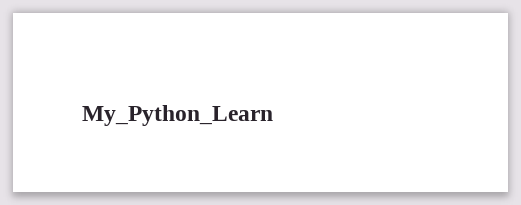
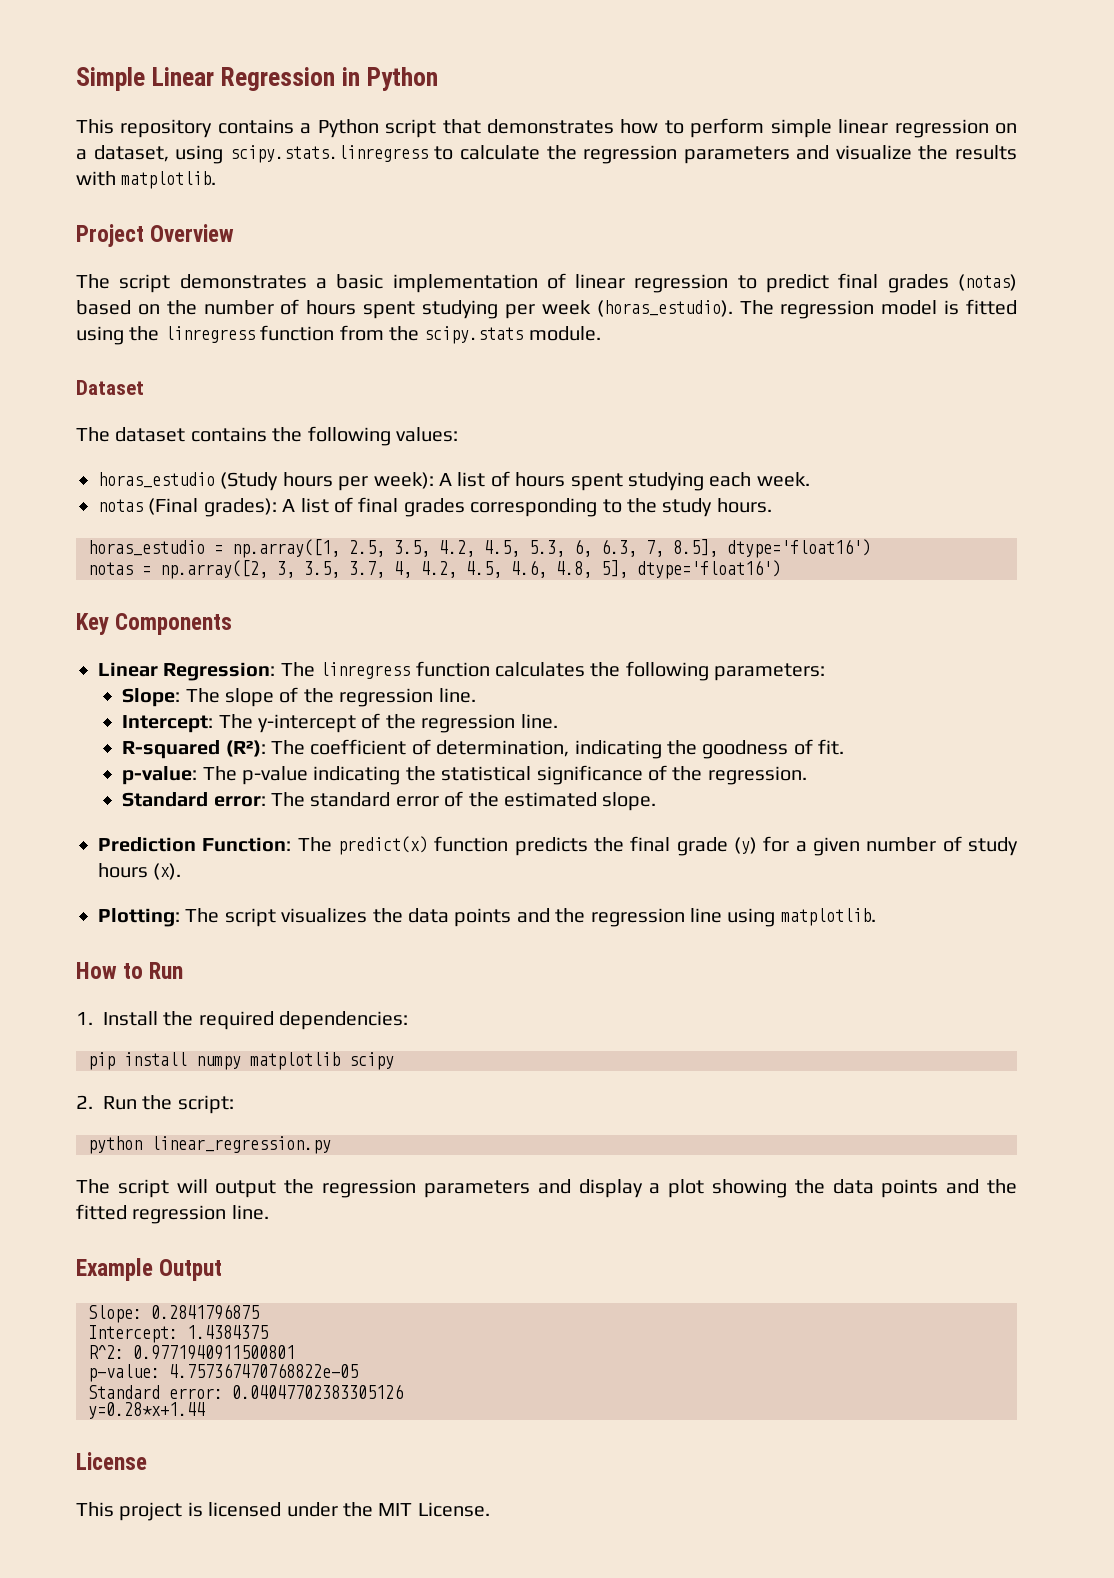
[82,105,273,126] My_Python_Learn -> [76,67,438,91] [76,118,1018,138] [76,145,1018,164] [76,171,217,189] [76,224,235,247] [76,273,1017,293] [76,299,1018,319] [76,325,601,345] [76,380,144,395] [76,426,458,446] [98,471,810,491] [98,497,772,517] [88,539,871,558] [88,560,781,579] [76,613,233,635] [98,661,826,681] [122,687,476,707] [122,713,558,733] [122,739,845,759] [122,765,807,785] [122,791,657,811] [98,836,1019,856] [98,863,182,880] [98,908,876,927] [76,962,184,979] [76,1011,409,1030] [88,1052,394,1070] [76,1095,234,1114] [88,1136,331,1154] [76,1179,1017,1198] [76,1204,269,1224] [76,1258,223,1281] [88,1304,259,1323] [88,1325,268,1343] [88,1345,295,1360] [88,1363,358,1382] [88,1384,403,1399] [88,1402,205,1419] [76,1452,147,1470] [76,1502,490,1521] Simple Linear Regression in Python // This repository contains a Python script that demonstrates how to perform simple linear regression on a dataset, using scipy.stats.linregress to calculate the regression parameters and visualize the results with matplotlib. // Project Overview // The script demonstrates a basic implementation of linear regression to predict final grades (notas) based on the number of hours spent studying per week (horas_estudio). The regression model is fitted using the linregress function from the scipy.stats module. // Dataset // The dataset contains the following values: // horas_estudio (Study hours per week): A list of hours spent studying each week. // notas (Final grades): A list of final grades corresponding to the study hours. // horas_estudio = np.array([1, 2.5, 3.5, 4.2, 4.5, 5.3, 6, 6.3, 7, 8.5], dtype='float16') // notas = np.array([2, 3, 3.5, 3.7, 4, 4.2, 4.5, 4.6, 4.8, 5], dtype='float16') // Key Components // Linear Regression: The linregress function calculates the following parameters: // Slope: The slope of the regression line. // Intercept: The y-intercept of the regression line. // R-squared (R²): The coefficient of determination, indicating the goodness of fit. // p-value: The p-value indicating the statistical significance of the regression. // Standard error: The standard error of the estimated slope. // Prediction Function: The predict(x) function predicts the final grade (y) for a given number of study hours (x). // Plotting: The script visualizes the data points and the regression line using matplotlib. // How to Run // 1. Install the required dependencies: // pip install numpy matplotlib scipy // 2. Run the script: // python linear_regression.py // The script will output the regression parameters and display a plot showing the data points and the fitted regression line. // Example Output // Slope: 0.2841796875 // Intercept: 1.4384375 // R^2: 0.9771940911500801 // p-value: 4.757367470768822e-05 // Standard error: 0.04047702383305126 // y=0.28*x+1.44 // License // This project is licensed under the MIT License.

